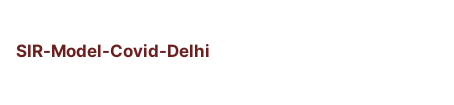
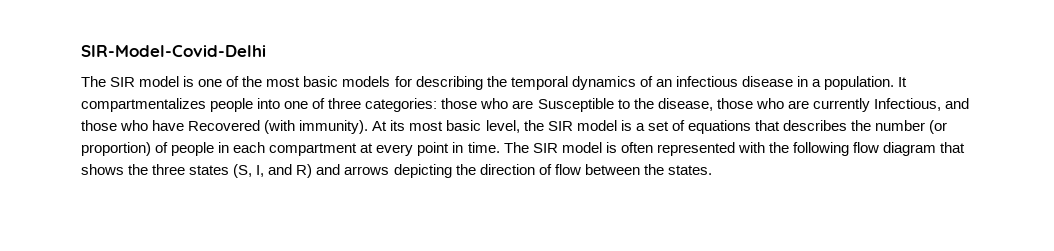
(210, 50) none -> [81,76,908,90] [81,98,969,112] [81,120,948,134] [81,142,966,156] [81,164,712,178] // The SIR model is one of the most basic models for describing the temporal dynamics of an infectious disease in a population. It compartmentalizes people into one of three categories: those who are Susceptible to the disease, those who are currently Infectious, and those who have Recovered (with immunity). At its most basic level, the SIR model is a set of equations that describes the number (or proportion) of people in each compartment at every point in time. The SIR model is often represented with the following flow diagram that shows the three states (S, I, and R) and arrows depicting the direction of flow between the states.

